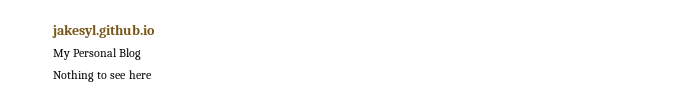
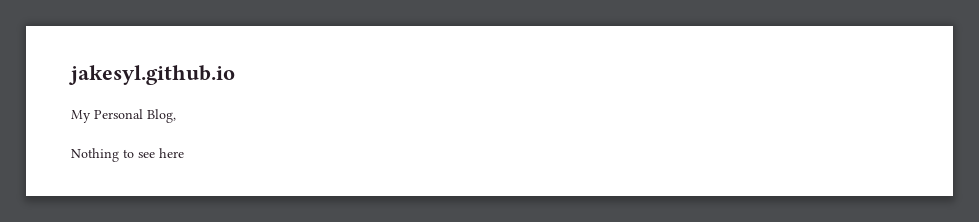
[119,48,142,60] Blog -> [147,109,176,123] Blog,

